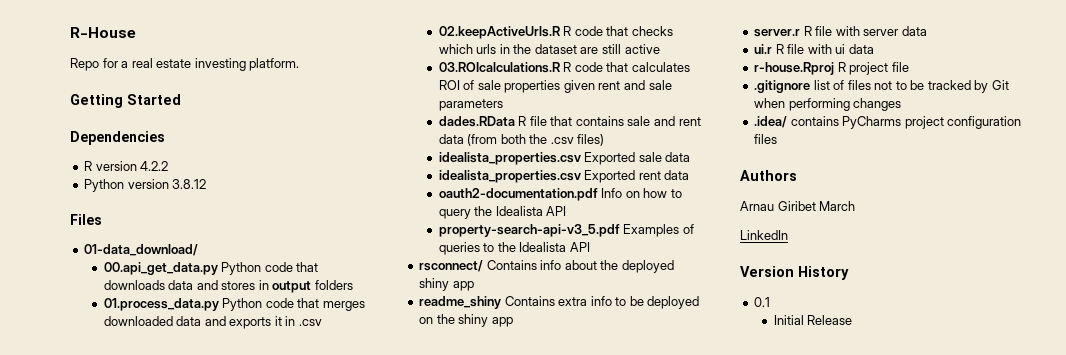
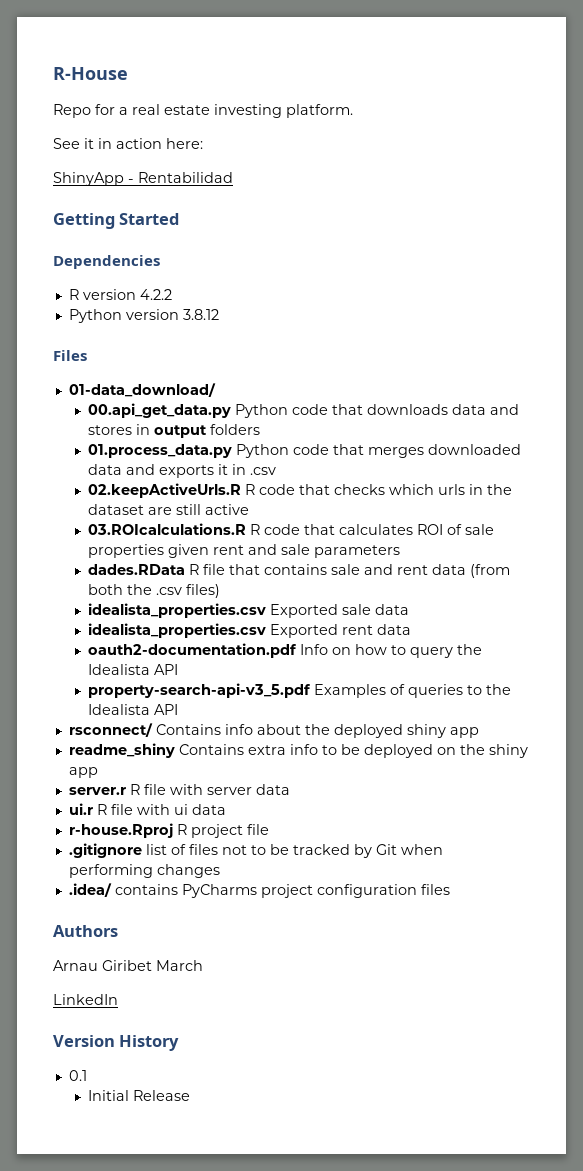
(300, 64) none -> [53,138,203,149] [53,172,233,186] // See it in action here: // ShinyApp - Rentabilidad

